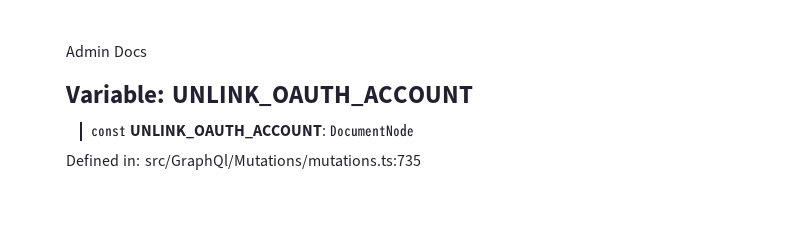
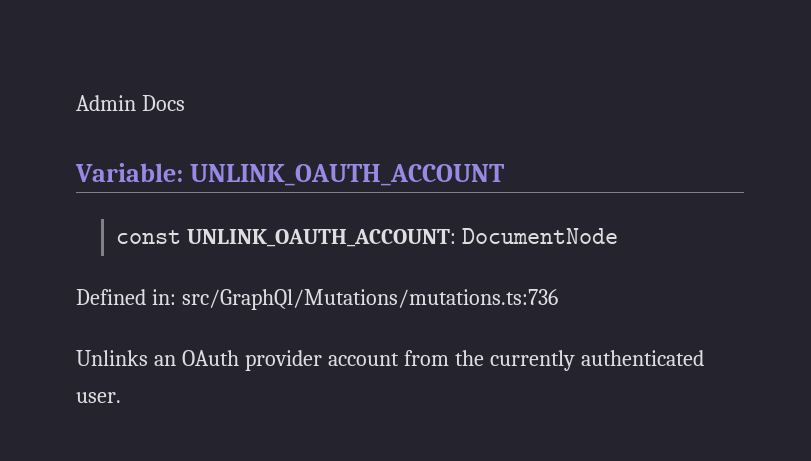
[144,154,421,170] src/GraphQl/Mutations/mutations.ts:735 -> [181,289,558,310] [76,350,704,371] [76,392,121,403] src/GraphQl/Mutations/mutations.ts:736 // Unlinks an OAuth provider account from the currently authenticated user.

